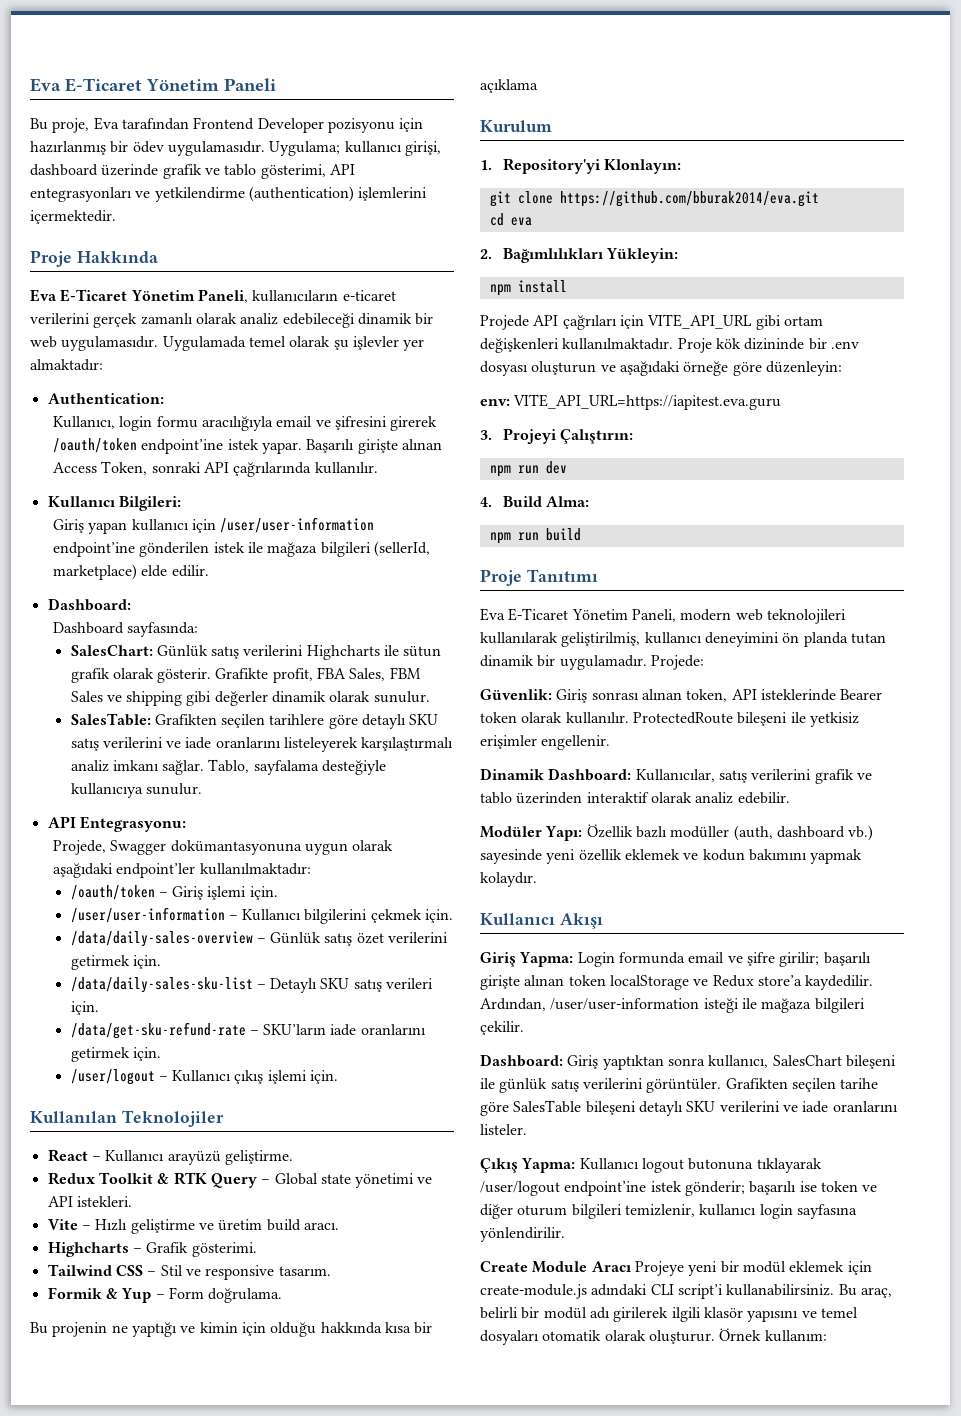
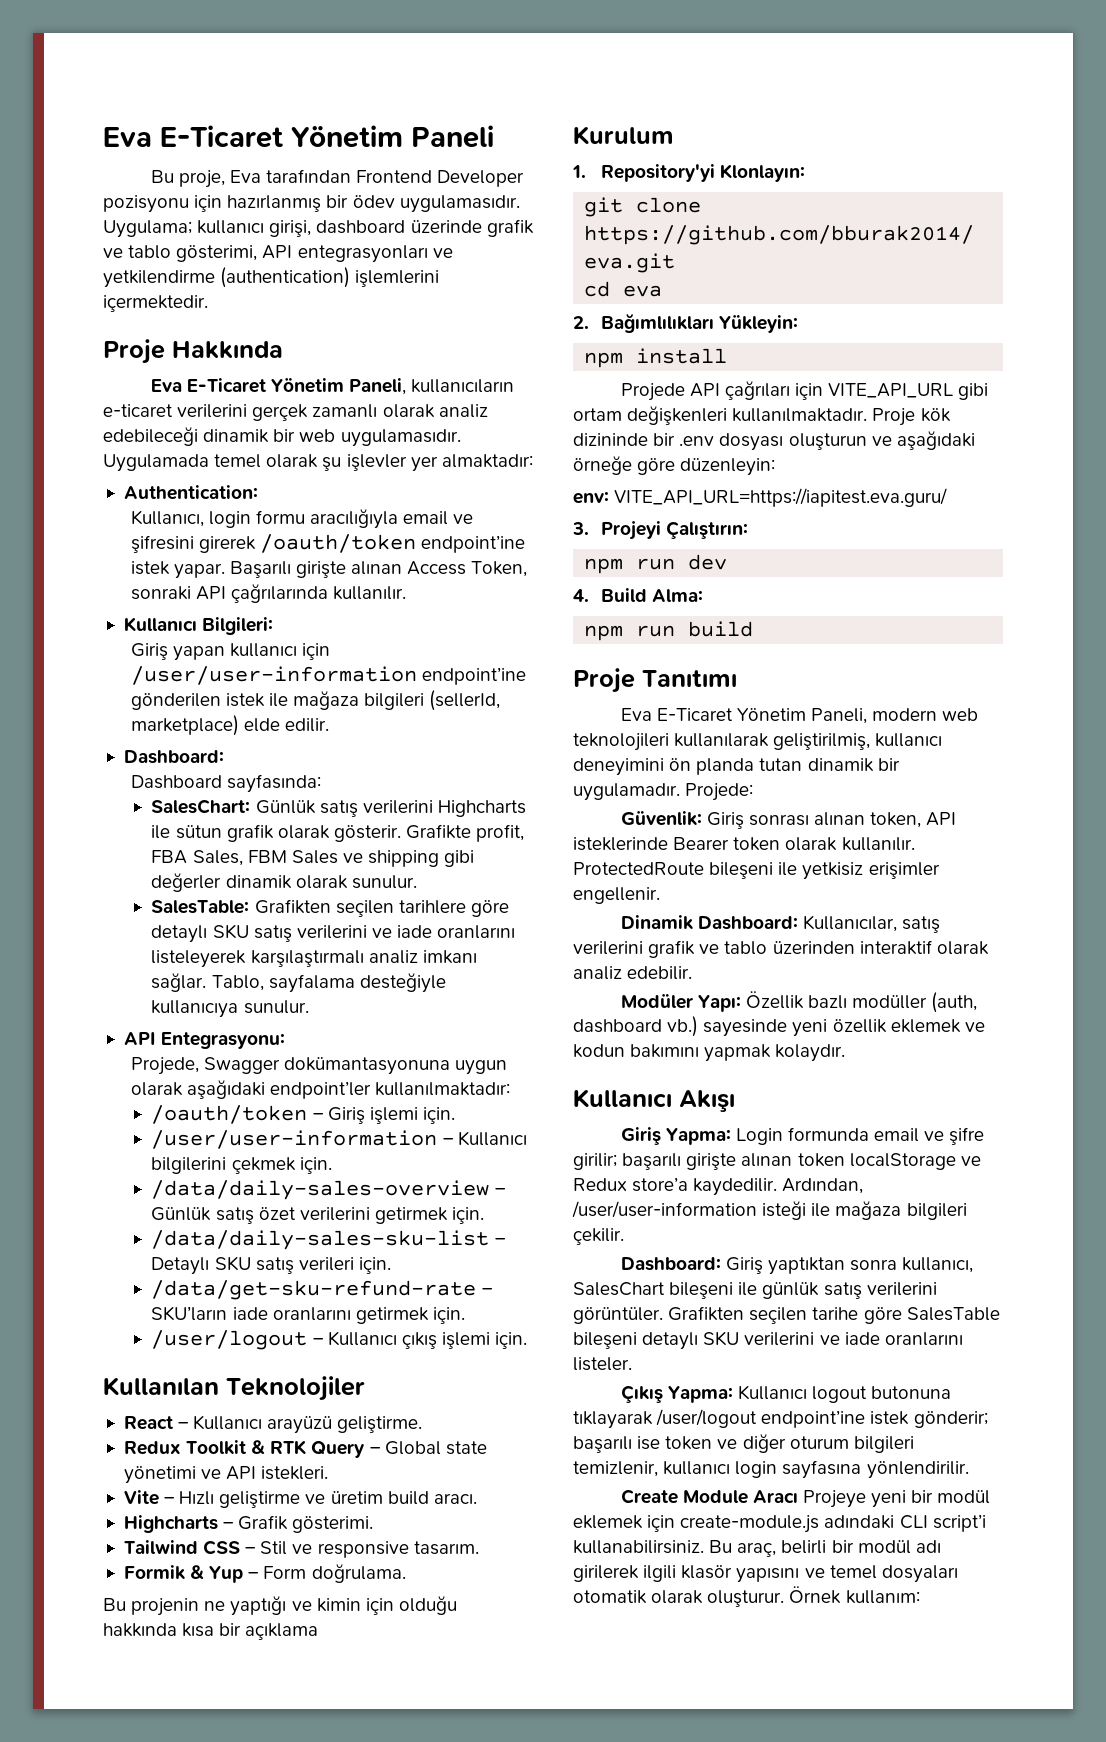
[513,394,782,410] VITE_API_URL=https://iapitest.eva.guru -> [614,488,948,507] VITE_API_URL=https://iapitest.eva.guru/

